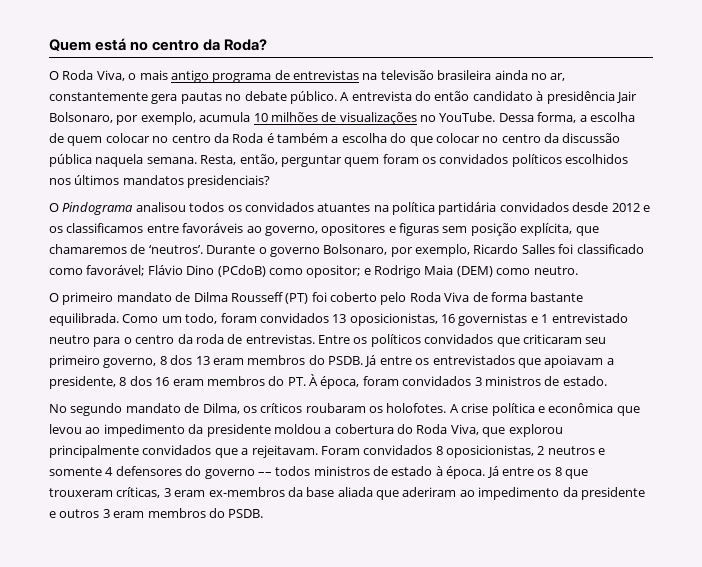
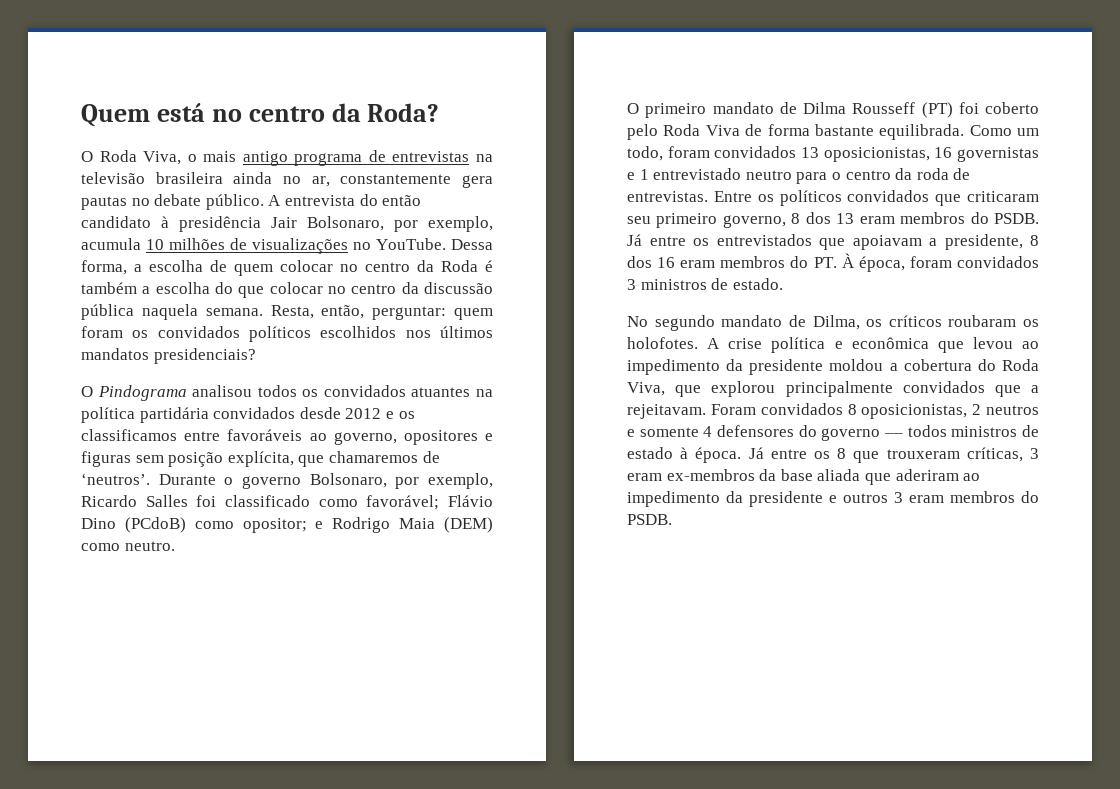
[280,155,342,167] perguntar -> [372,306,447,320] perguntar:

